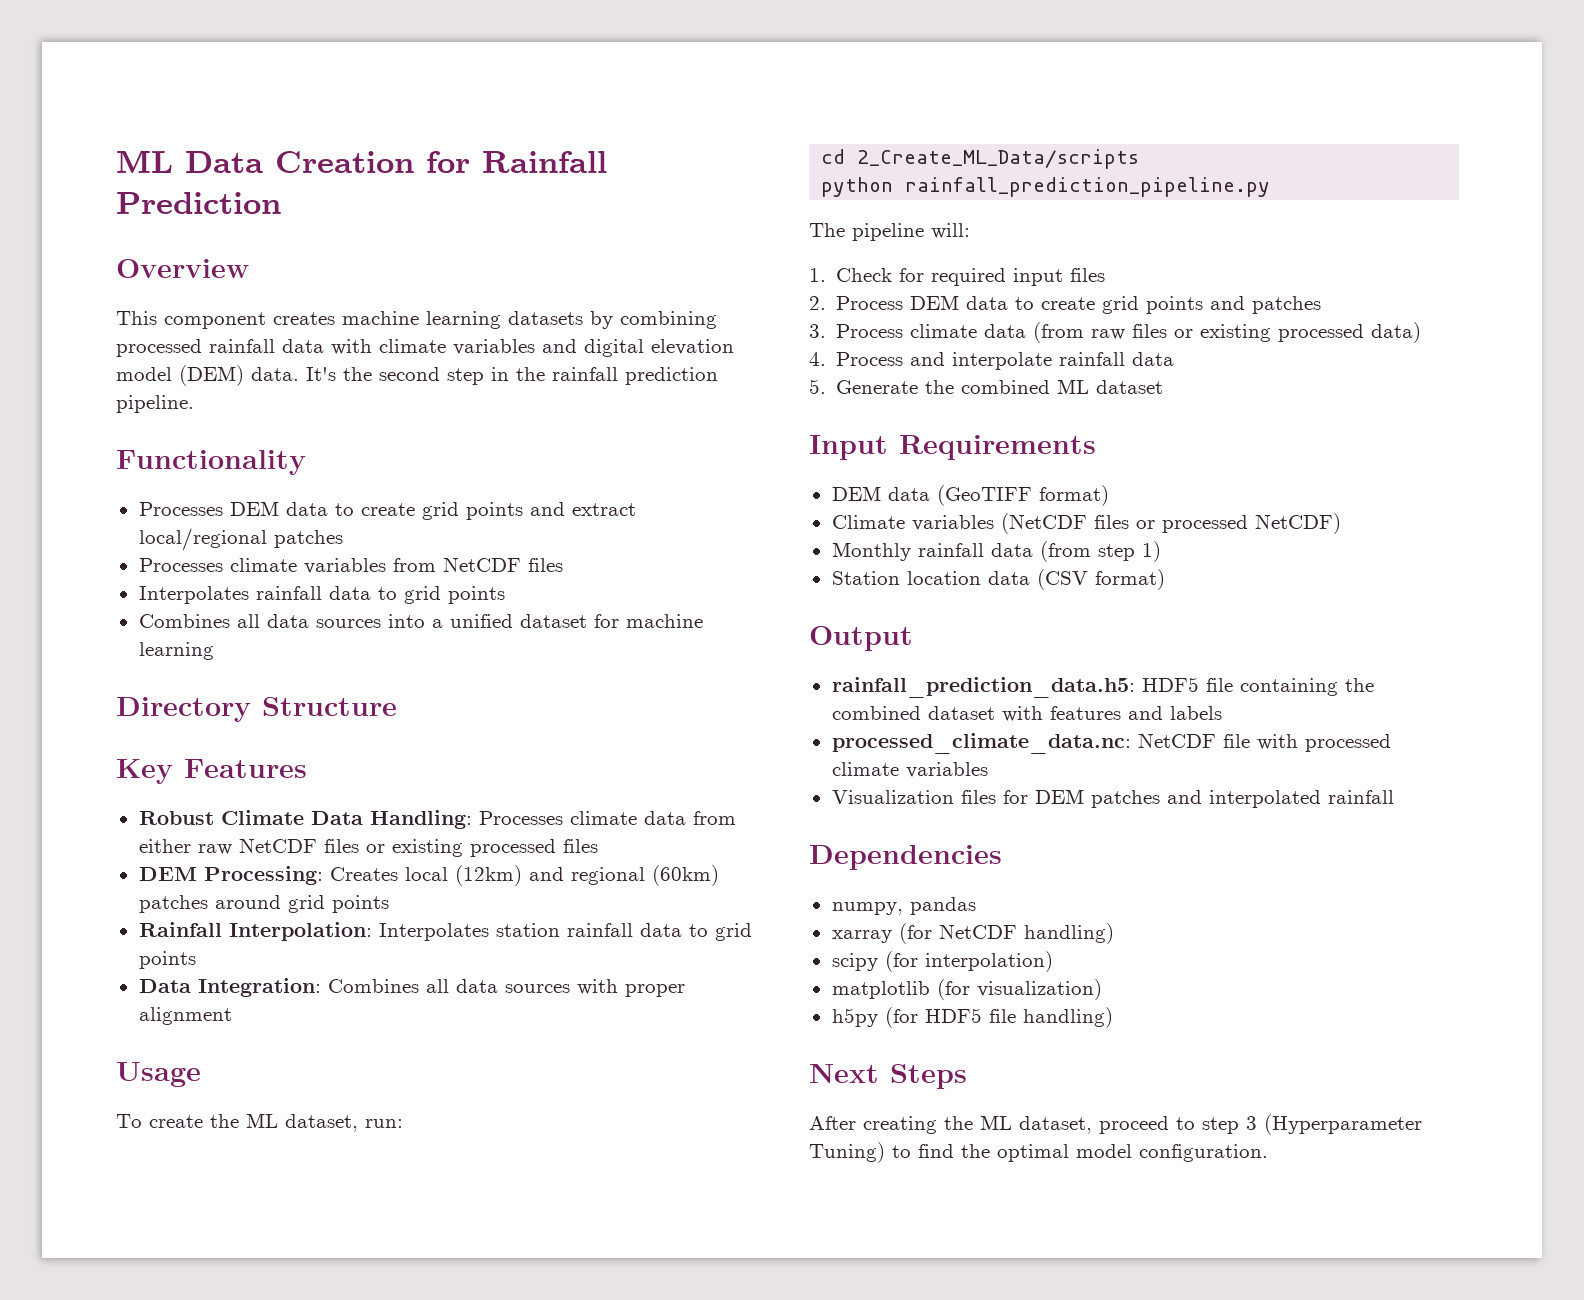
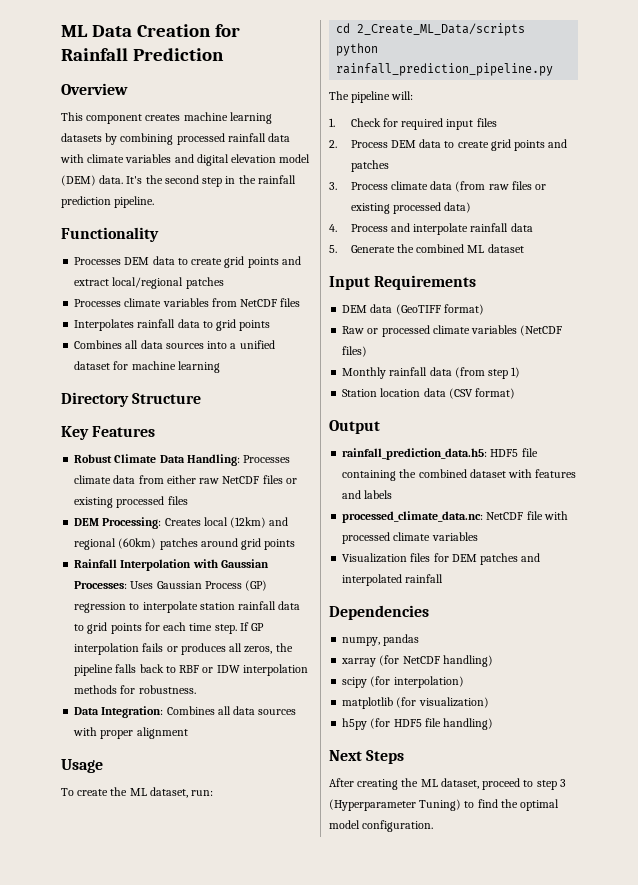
[228,922,489,941] Interpolation: Interpolates -> [120,559,269,571] [74,580,268,591] [74,601,198,613] Interpolation with Gaussian Processes: Uses Gaussian Process (GP) regression to interpolate
(196, 960) none -> [144,622,265,634] [74,643,293,655] [74,664,308,676] [74,685,196,694] for each time step. If GP interpolation fails or produces all zeros, the pipeline falls back to RBF or IDW interpolation methods for robustness.
[831,513,1341,534] Climate variables (NetCDF files or processed NetCDF) -> [342,325,563,337] [342,346,368,357] Raw or processed climate variables (NetCDF files)

